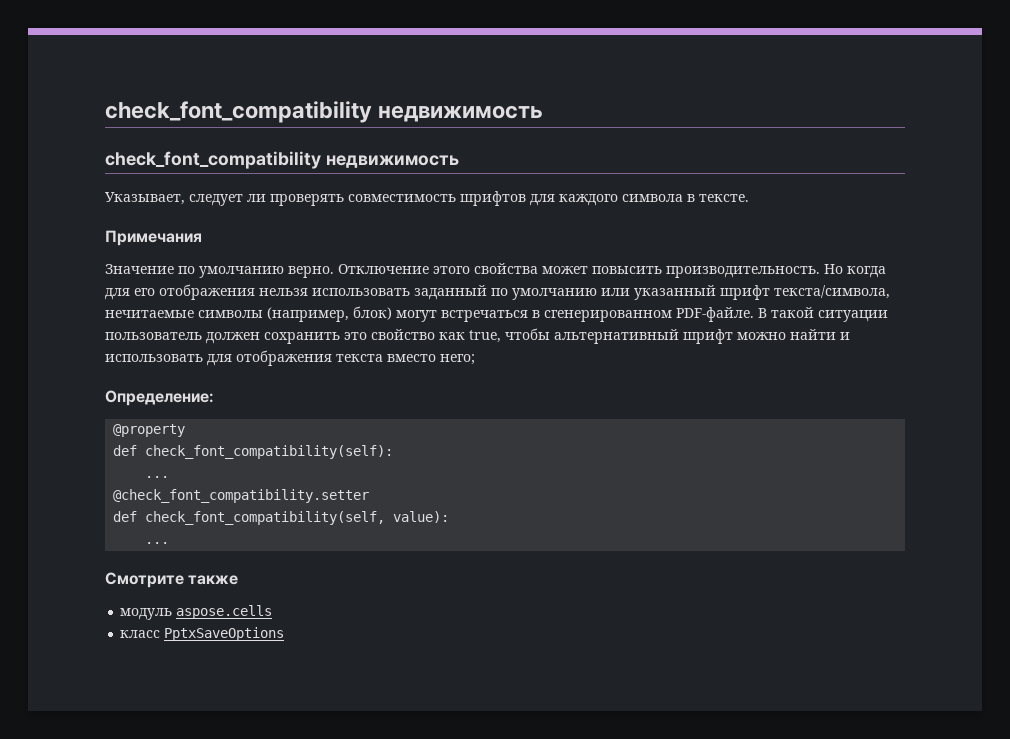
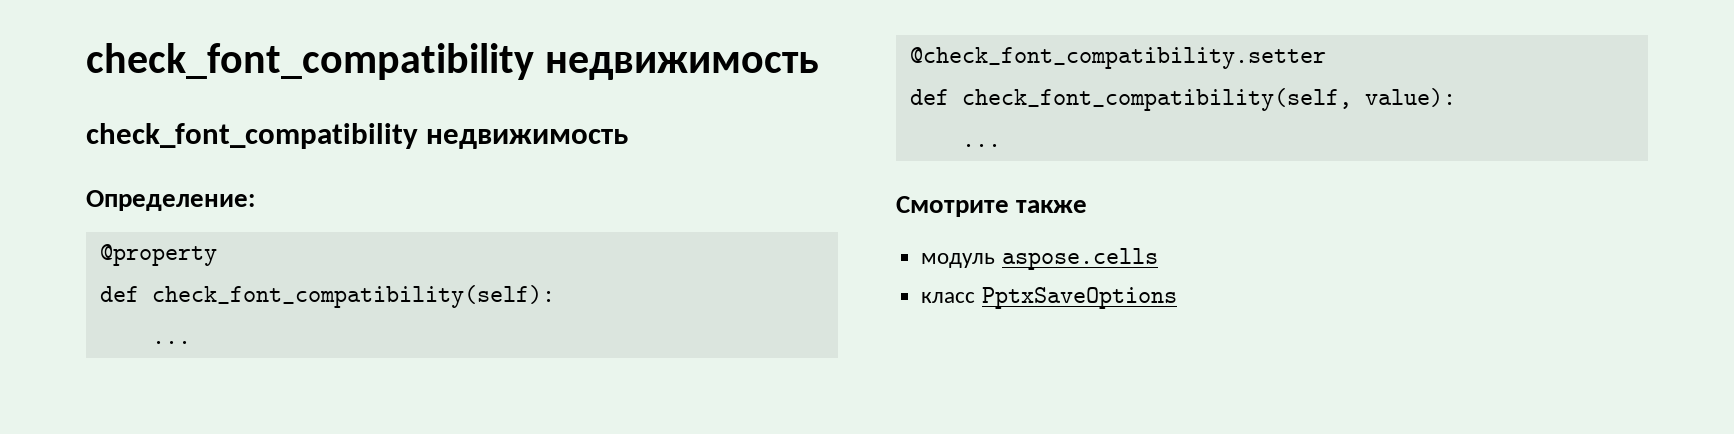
[105,191,749,206] [105,230,202,246] [105,263,886,278] [105,284,890,300] [105,306,888,322] [105,328,850,344] [105,350,475,366] // Указывает, следует ли проверять совместимость шрифтов для каждого символа в тексте. // Примечания // Значение по умолчанию верно. Отключение этого свойства может повысить производительность. Но когда для его отображения нельзя использовать заданный по умолчанию или указанный шрифт текста/символа, нечитаемые символы (например, блок) могут встречаться в сгенерированном PDF-файле. В такой ситуации пользователь должен сохранить это свойство как true, чтобы альтернативный шрифт можно найти и использовать для отображения текста вместо него; -> (629, 139) none

